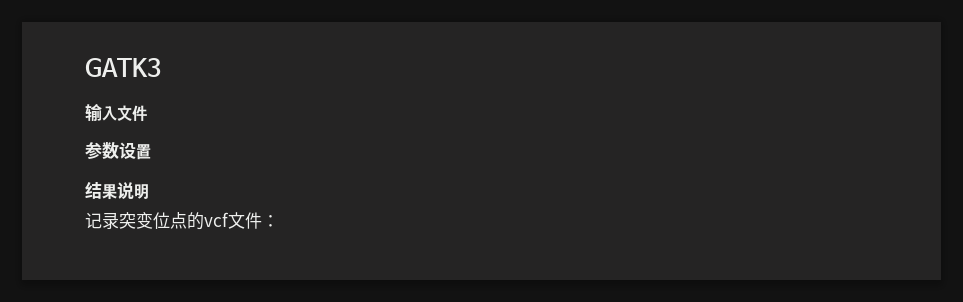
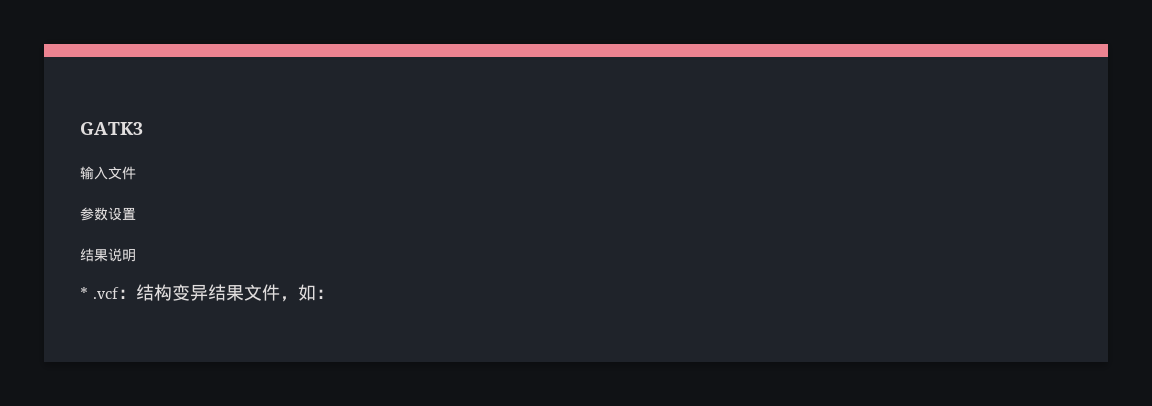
[85,212,262,230] 记录突变位点的vcf文件 -> [80,284,316,302] * .vcf：结构变异结果文件，如

